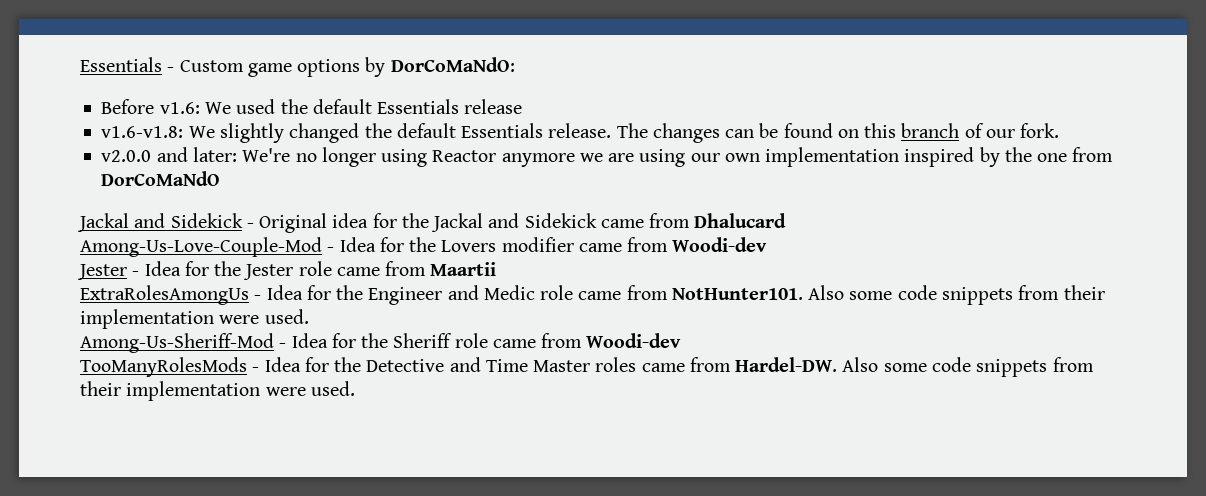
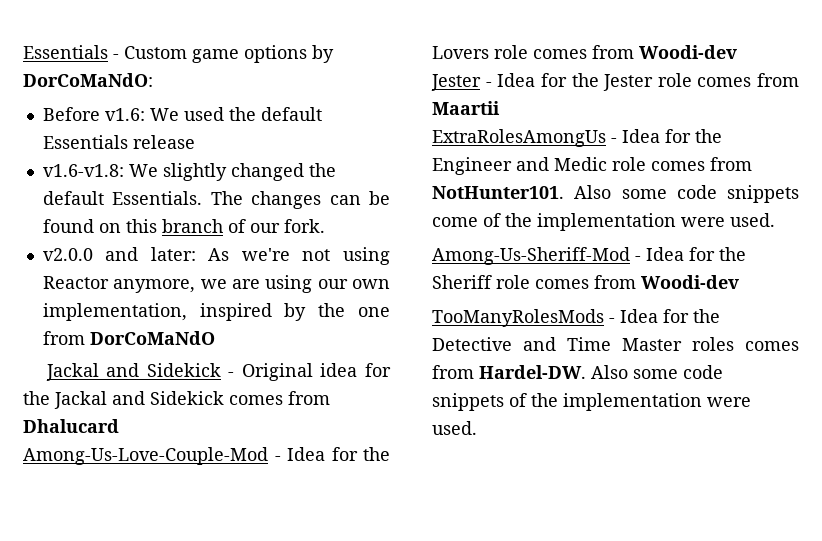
[461,123,612,138] Essentials release. -> [112,191,203,205] Essentials.
[242,147,376,167] We're no longer -> [208,248,331,261] As we're not
[501,153,575,167] anymore -> [113,279,196,293] anymore,
[765,147,900,167] implementation -> [42,303,187,321] implementation,
[600,219,644,228] came -> [229,395,283,405] comes
[501,237,622,252] modifier came -> [494,45,587,59] role comes
[336,267,380,276] came -> [697,77,752,87] comes
[578,291,622,300] came -> [651,161,705,171] comes
[1018,285,1105,300] from their -> [432,213,532,227] come of the
[492,339,536,348] came -> [535,279,589,289] comes
[641,363,685,372] came -> [745,341,799,351] comes
[1052,357,1094,372] [80,381,121,396] from their -> [509,393,558,407] of the

